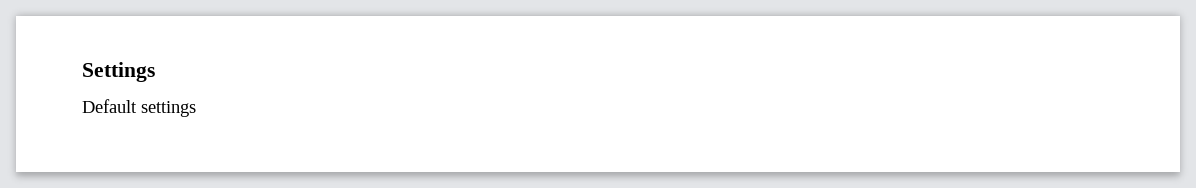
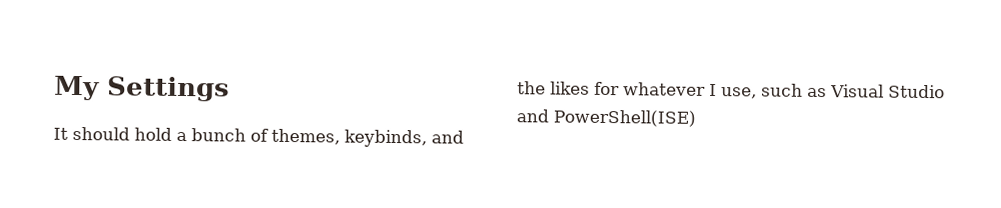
(82, 72) none -> [54,75,100,101] My
[82,99,196,117] Default settings -> [53,126,464,148] [517,81,945,99] [516,109,696,127] It should hold a bunch of themes, keybinds, and the likes for whatever I use, such as Visual Studio and PowerShell(ISE)

